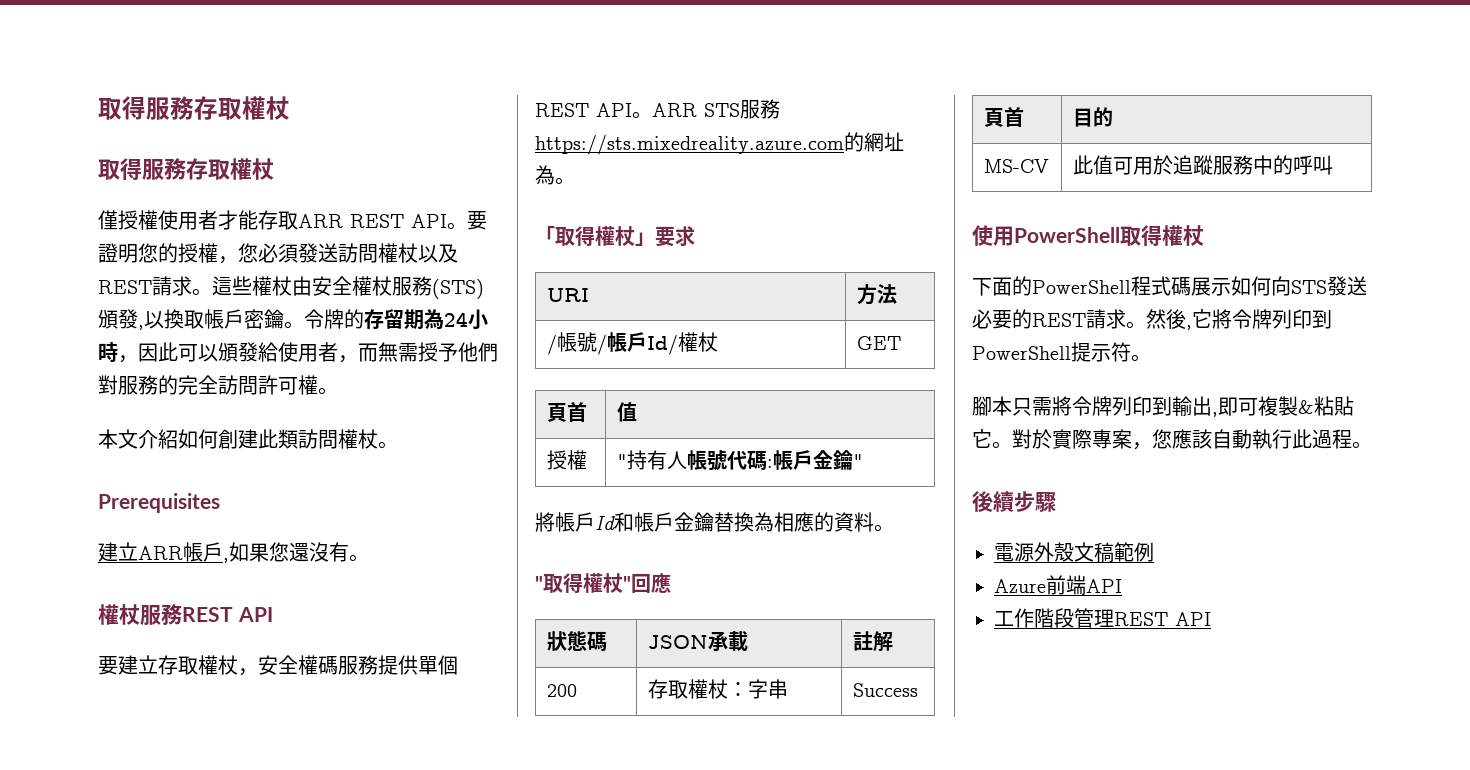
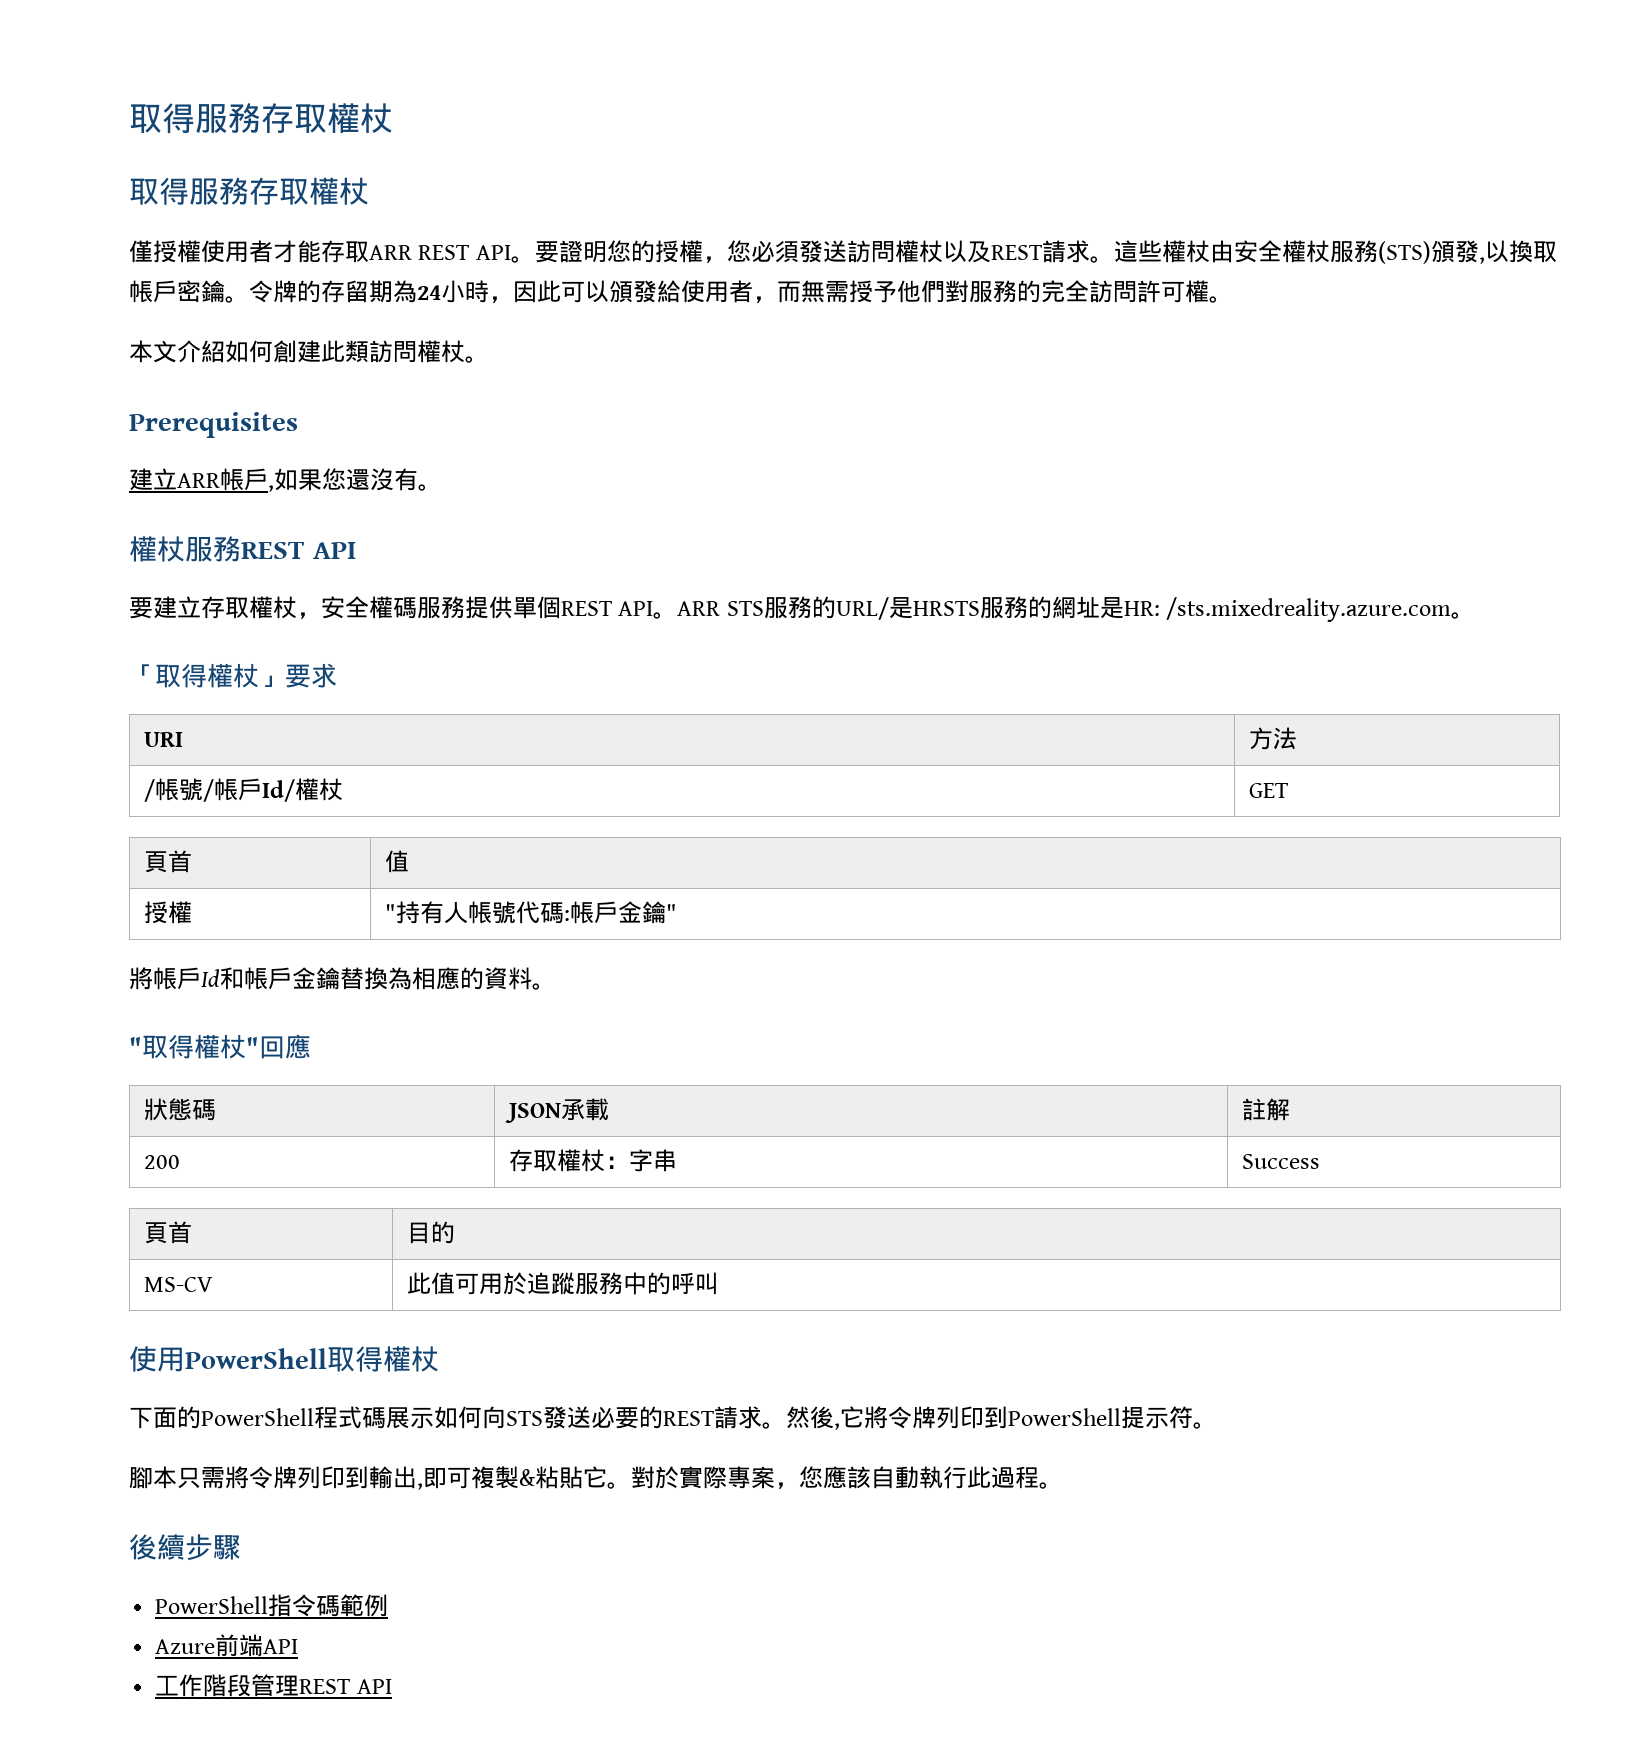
[535,132,904,155] [535,165,555,185] https://sts.mixedreality.azure.com的網址為 -> [811,596,1452,622] 的URL/是HRSTS服務的網址是HR: /sts.mixedreality.azure.com
[994,542,1114,563] 電源外殼文稿 -> [155,1594,341,1617] PowerShell指令碼

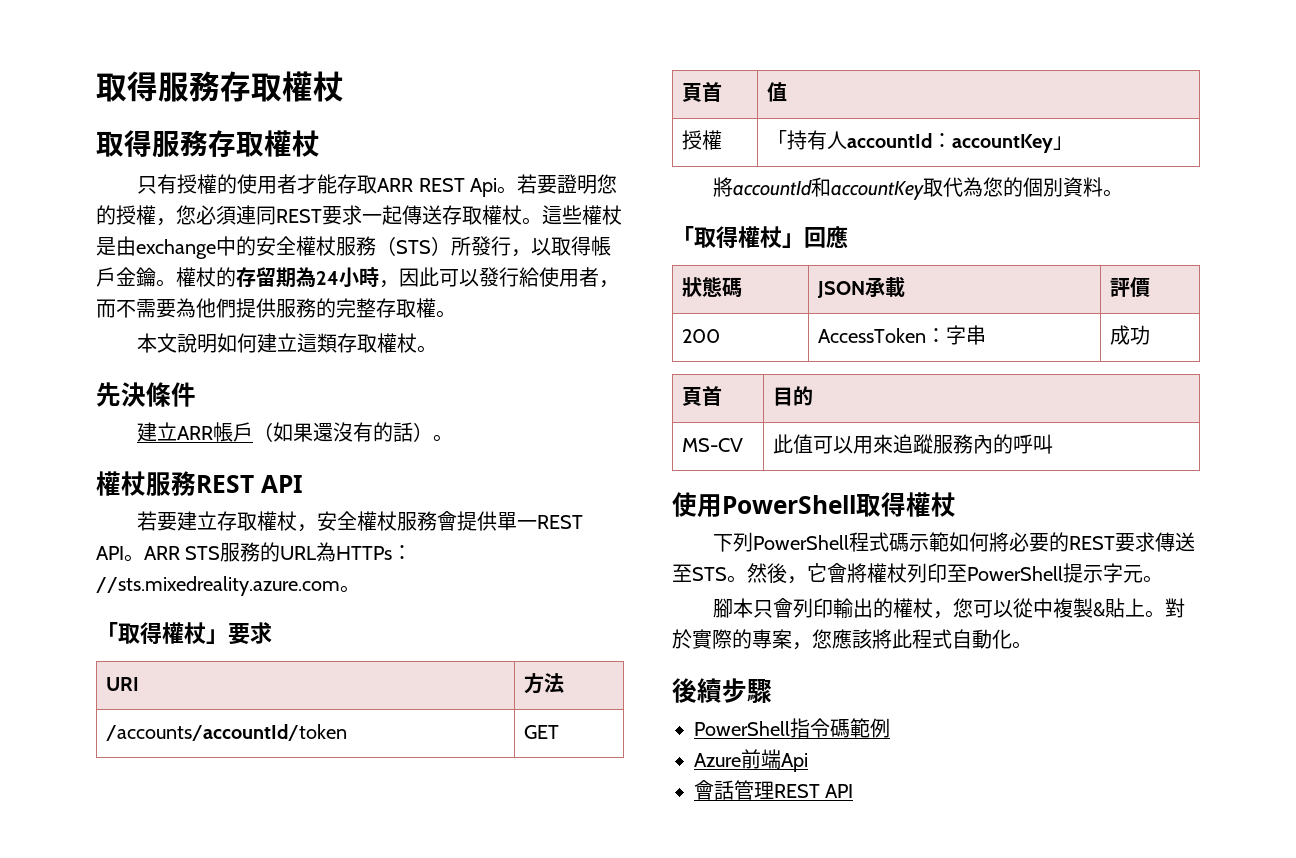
[129,240,201,263] 僅授權 -> [137,174,238,194] 只有授權的
[475,245,535,263] API。 -> [470,174,538,197] Api。若
[798,240,1557,264] [129,280,297,303] 發送訪問權杖以及REST請求。這些權杖由安全權杖服務(STS)頒發,以換取帳戶密鑰。令牌 -> [236,205,622,225] [96,236,611,259] [96,267,216,287] 連同REST要求一起傳送存取權杖。這些權杖是由exchange中的安全權杖服務（STS）所發行，以取得帳戶金鑰。權杖
[609,280,657,303] 頒發 -> [479,267,519,287] 發行
[801,280,1233,303] [129,340,417,363] 無需授予他們對服務的完全訪問許可權。 // 本文介紹如何創建此類訪問 -> [116,298,456,318] [137,333,378,353] 不需要為他們提供服務的完整存取權。 // 本文說明如何建立這類存取
[129,412,298,438] Prerequisites -> [96,382,196,407] 先決條件
[268,468,418,492] ,如果您還沒有 -> [253,422,434,442] （如果還沒有的話）
(356, 550) none -> [137,511,158,531] 若
[393,596,561,619] 碼服務提供單個 -> [377,511,538,531] 杖服務會提供單一
[835,596,1452,622] URL/是HRSTS服務的網址是HR: /sts.mixedreality.azure.com -> [280,542,413,562] [96,576,340,596] URL為HTTPs：//sts.mixedreality.azure.com
[144,778,344,802] [1249,783,1289,798] [144,850,193,873] [385,850,410,873] [144,901,193,924] [385,901,678,924] [129,967,484,990] /帳號/帳戶Id/權杖 | GET // 頁首 | 值 // 授權 | "持有人帳號代碼:帳戶金鑰" // 將帳戶Id和帳戶金鑰替換為相應的 -> [106,724,348,741] [524,725,560,739] [682,82,723,102] [767,82,788,102] [682,130,723,150] [767,130,1074,153] [713,177,1064,200] /accounts/accountId/token | GET // 頁首 | 值 // 授權 | 「持有人accountId：accountKey」 // 將accountId和accountKey取代為您的個別
[129,1034,259,1059] "取得權杖" -> [672,226,804,248] 「取得權杖」
[1242,1098,1291,1121] 註解 -> [1110,277,1151,297] 評價
[509,1149,606,1172] 存取權杖 -> [818,328,927,343] AccessToken
[1242,1154,1321,1169] Success -> [1110,325,1151,345] 成功
[479,1272,528,1295] 用於 -> [833,434,894,454] 以用來
[623,1272,648,1295] 中 -> [973,435,994,454] 內
[153,1406,201,1429] 面的 -> [733,532,754,552] 列
[386,1406,1008,1430] 展示如何向STS發送必要的REST請求。然後,它將令牌列印到 -> [909,532,1196,552] [672,563,967,584] 示範如何將必要的REST要求傳送至STS。然後，它會將權杖列印至
[1169,1406,1193,1429] 符 -> [1103,563,1143,583] 字元
[201,1466,471,1490] 需將令牌列印到輸出,即可 -> [773,598,1054,619] 會列印輸出的權杖，您可以從中
[535,1466,607,1489] 粘貼它 -> [1105,598,1146,618] 貼上
(727, 1477) none -> [732,629,752,649] 的
[871,1466,1039,1489] 自動執行此過程 -> [872,629,1012,649] 將此程式自動化
[263,1639,299,1654] [155,1674,252,1697] API // 工作階段 -> [781,753,808,772] [694,780,734,800] Api // 會話

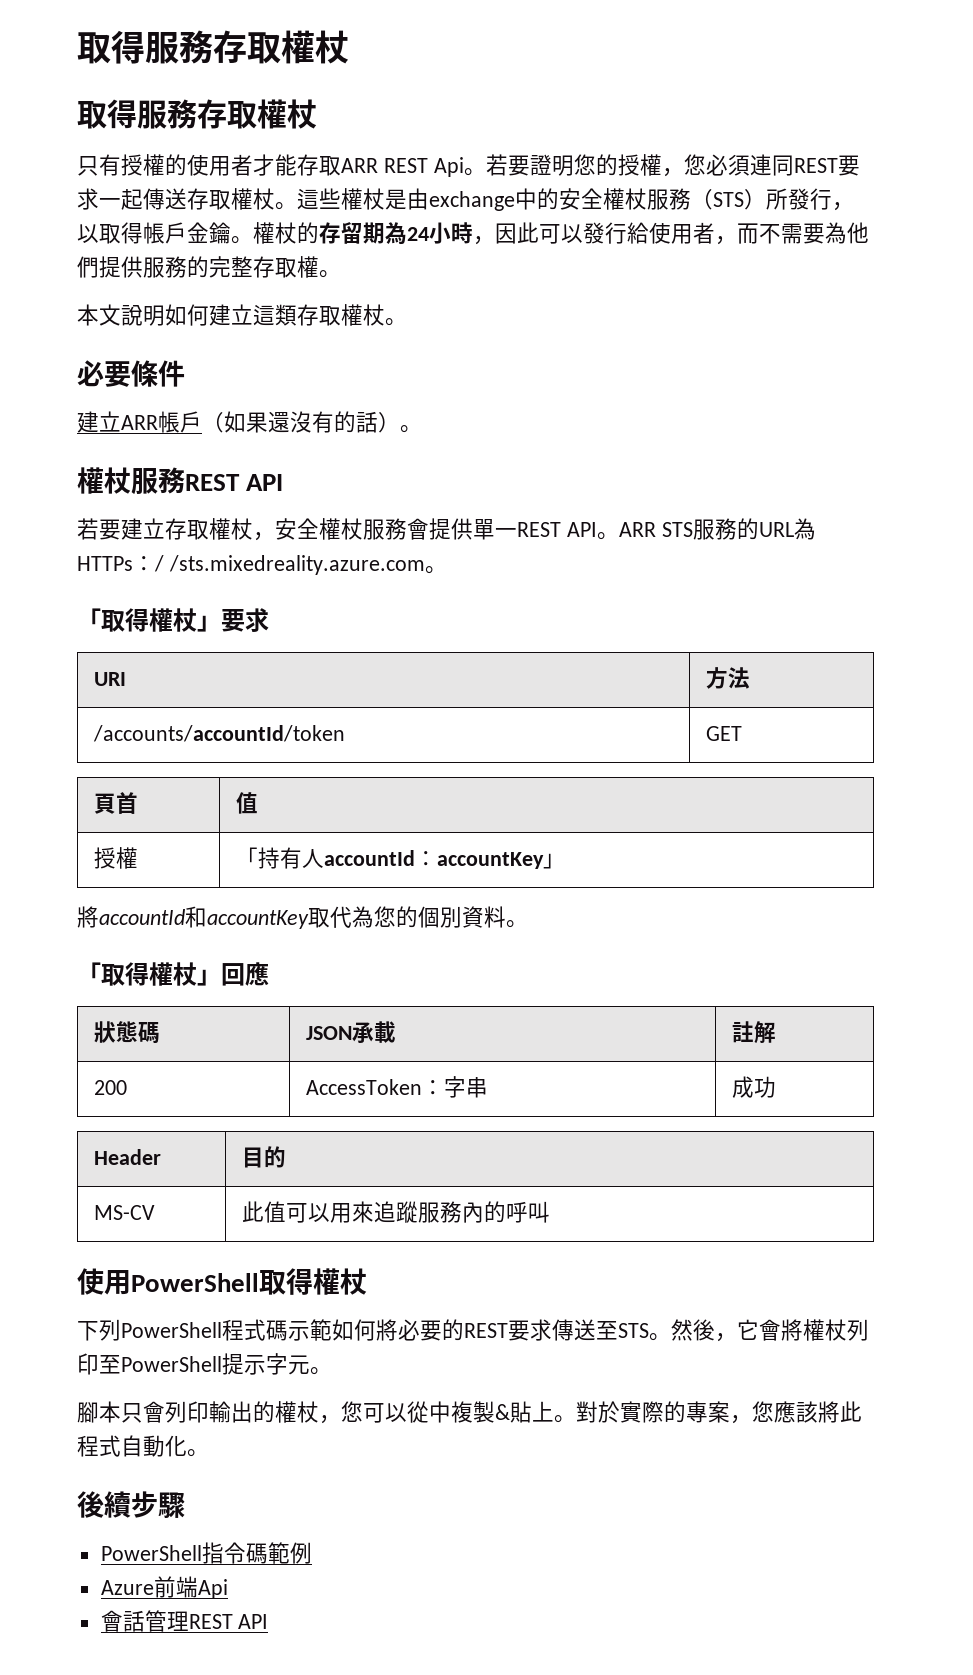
[96,382,146,407] 先決 -> [77,360,131,387] 必要
[96,576,340,596] //sts.mixedreality.azure.com -> [154,555,425,575] / /sts.mixedreality.azure.com
[1110,277,1151,297] 評價 -> [731,1021,776,1044] 註解
[682,386,723,406] 頁首 -> [93,1149,161,1165] Header

